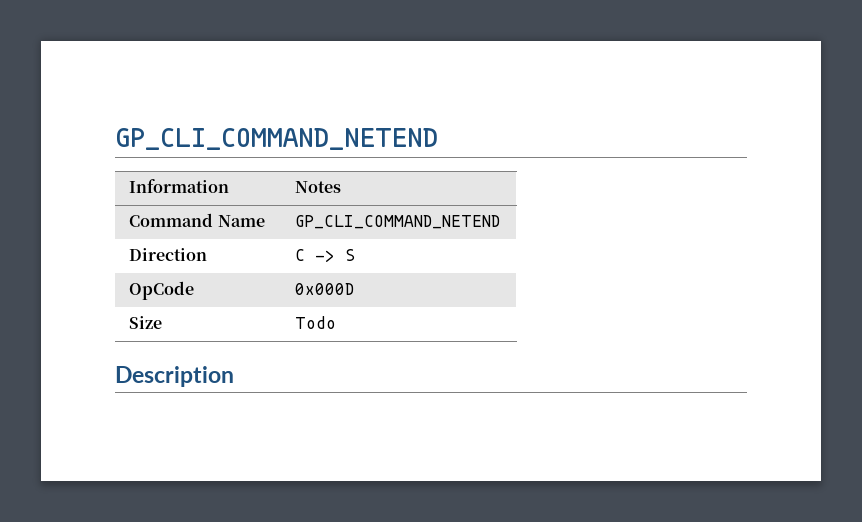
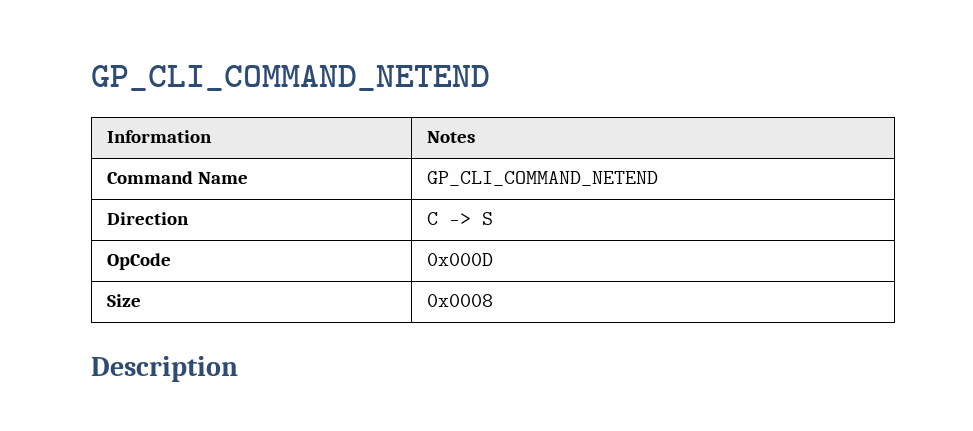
[295,316,337,329] Todo -> [426,294,493,307] 0x0008

